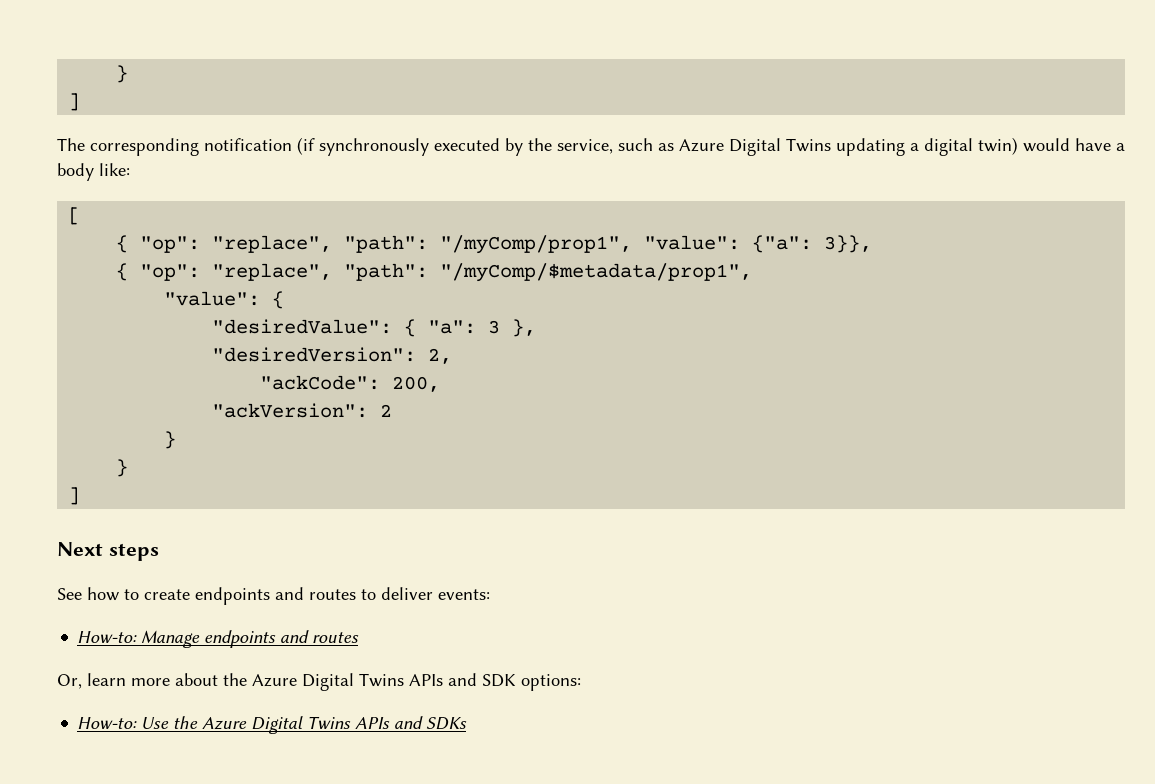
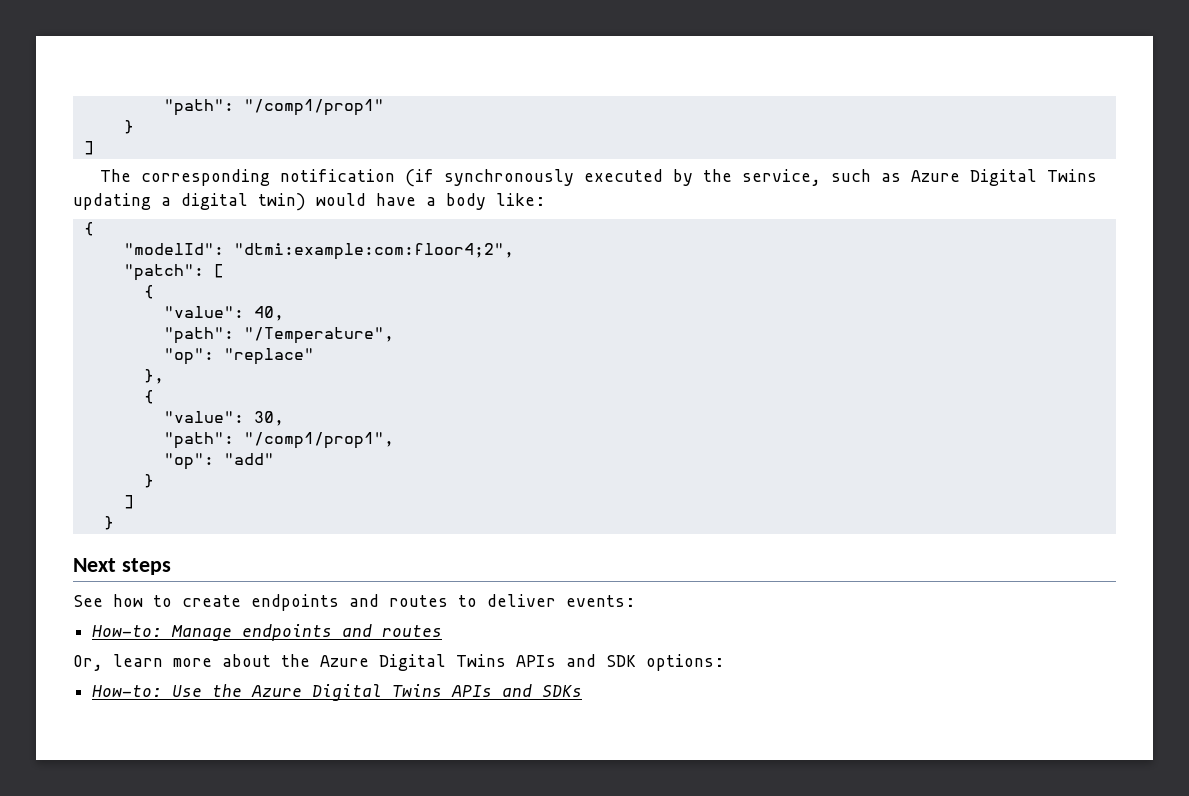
(116, 74) none -> [163,99,384,116] "path": "/comp1/prop1" //
[68,207,81,225] [116,235,873,254] [116,263,753,282] [164,291,285,309] [212,319,537,337] [212,347,453,364] [260,375,441,392] [212,403,393,418] [164,431,177,449] [116,459,129,477] [68,487,81,505] [ // { "op": "replace", "path": "/myComp/prop1", "value": {"a": 3}}, // { "op": "replace", "path": "/myComp/$metadata/prop1", // "value": { // "desiredValue": { "a": 3 }, // "desiredVersion": 2, // "ackCode": 200, // "ackVersion": 2 // } // } // ] -> [83,222,94,236] [123,243,514,260] [123,264,224,281] [143,285,154,299] [163,306,284,321] [163,327,394,344] [163,348,314,365] [143,369,164,384] [143,390,154,404] [163,411,284,426] [163,432,394,449] [163,453,274,470] [143,474,154,488] [123,495,134,509] [103,516,114,530] { // "modelId": "dtmi:example:com:floor4;2", // "patch": [ // { // "value": 40, // "path": "/Temperature", // "op": "replace" // }, // { // "value": 30, // "path": "/comp1/prop1", // "op": "add" // } // ] // }

